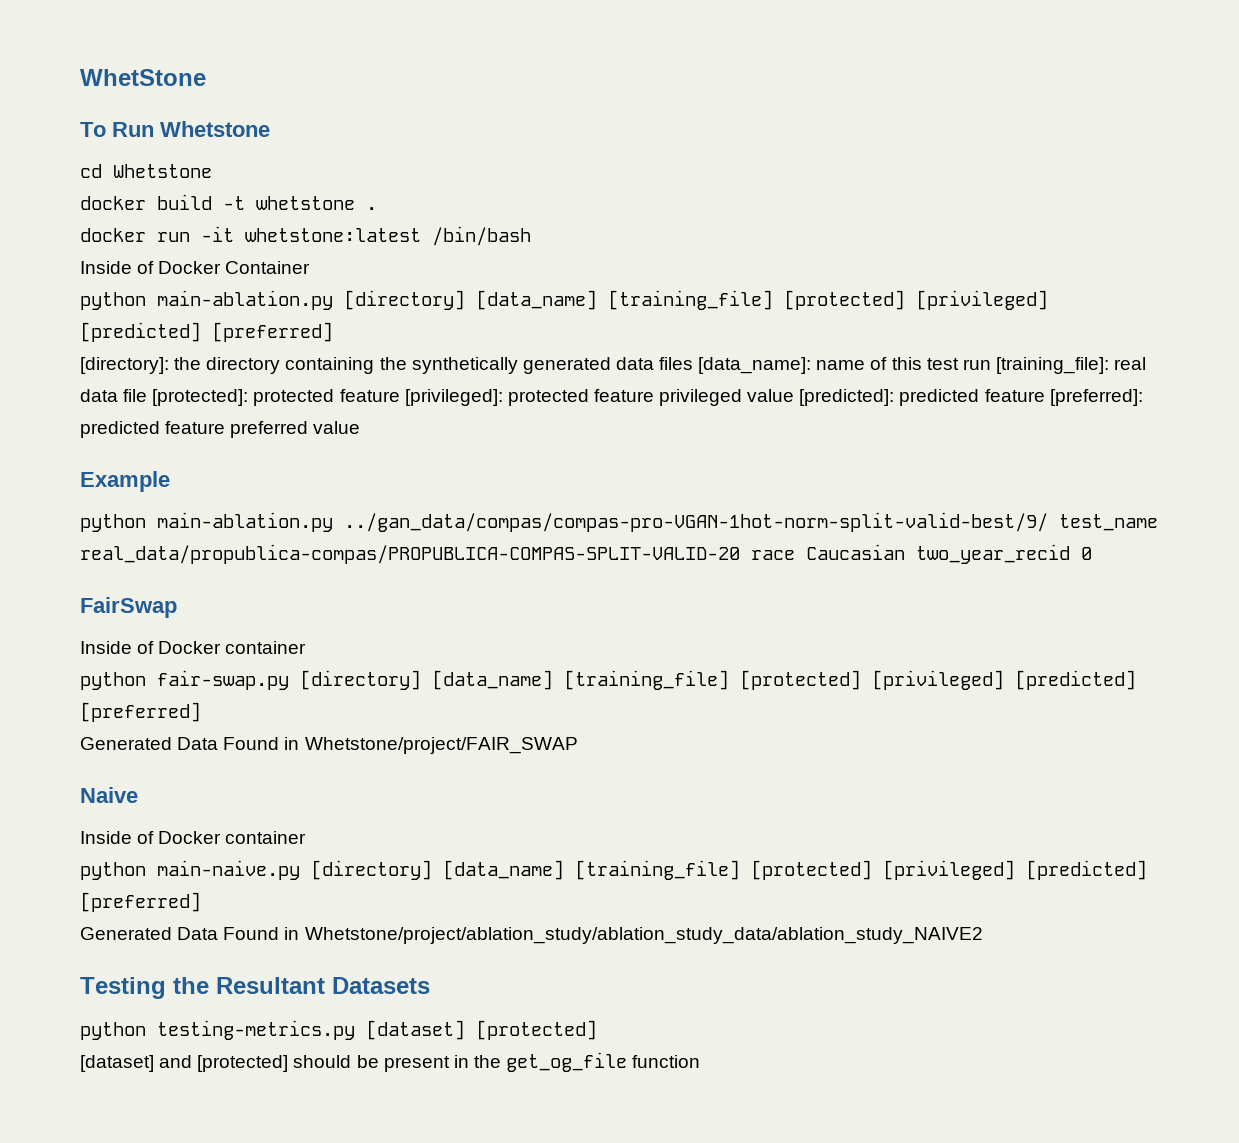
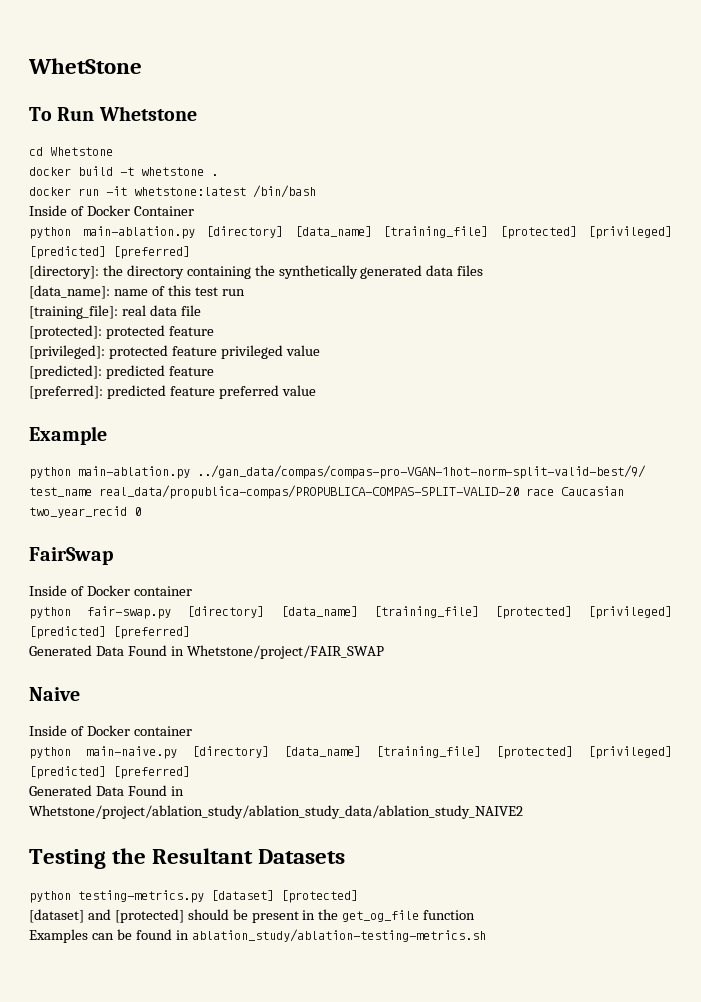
(694, 363) none -> (484, 270) //
(991, 364) none -> (245, 292) //
(148, 395) none -> (201, 310) //
(400, 395) none -> (214, 331) //
(795, 395) none -> (320, 350) //
(1045, 395) none -> (214, 371) //
(701, 1061) none -> [29,929,486,943] // Examples can be found in ablation_study/ablation-testing-metrics.sh

